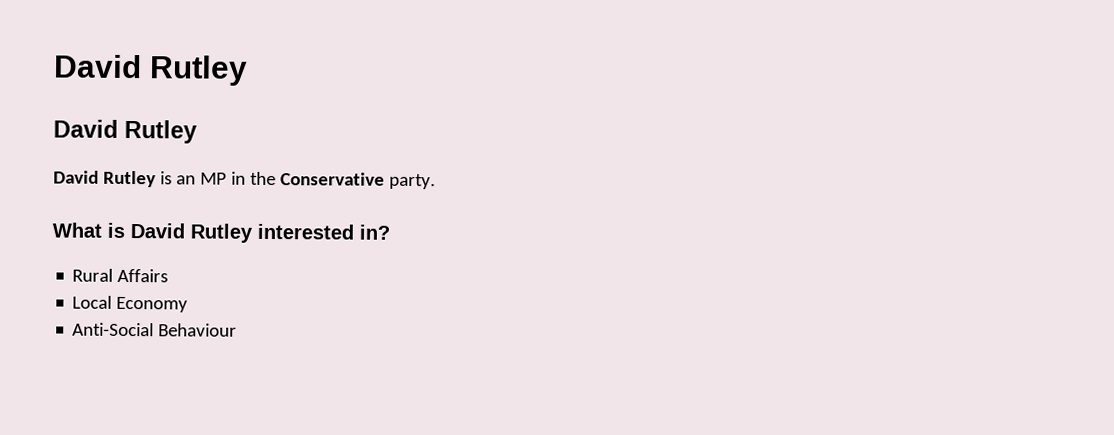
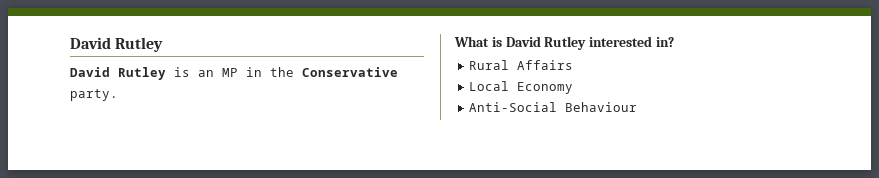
[53,54,248,86] [53,119,197,144] [53,170,156,188] David Rutley // David Rutley // David Rutley -> [70,37,164,52] [70,67,166,80] David Rutley // David Rutley

